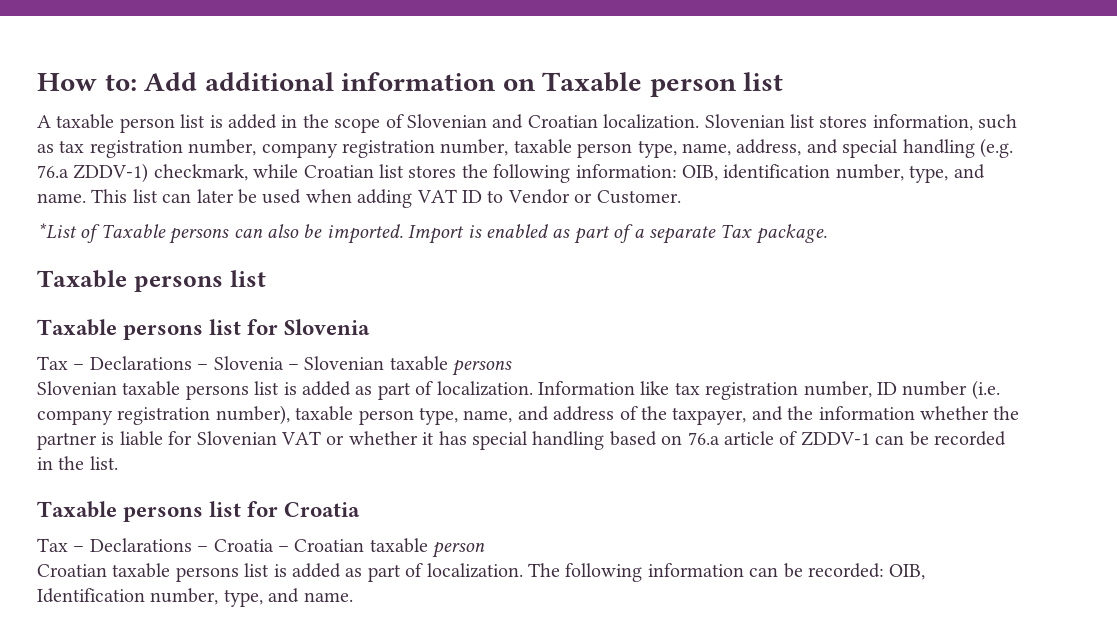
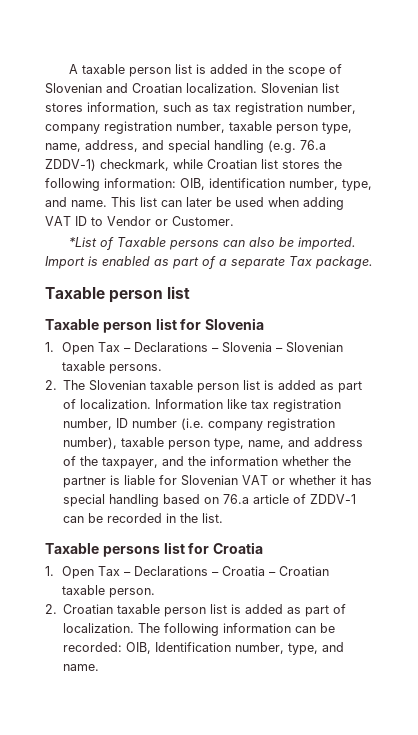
[37,72,784,97] How to: Add additional information on Taxable person list // -> (68, 69) none
[133,276,223,292] persons -> [109,290,164,303] person
[123,325,204,340] persons -> [102,322,152,333] person
(371, 327) none -> [45,342,95,355] 1. Open
[452,359,513,376] [37,381,249,400] persons // Slovenian taxable persons -> [109,364,163,374] [45,380,240,393] persons. // 2. The Slovenian taxable person
(361, 509) none -> [45,566,95,579] 1. Open
[432,541,486,558] [37,563,239,582] person // Croatian taxable persons -> [109,588,156,598] [45,604,207,617] person. // 2. Croatian taxable person

